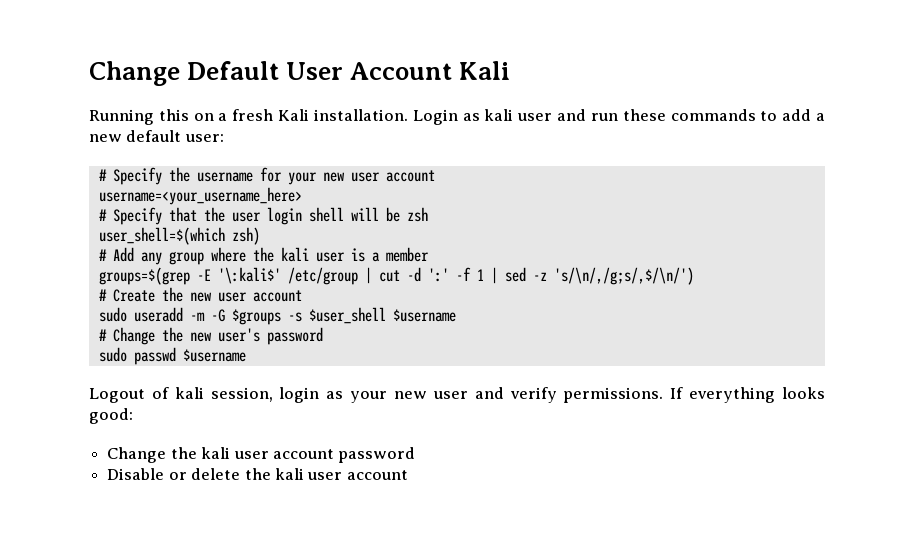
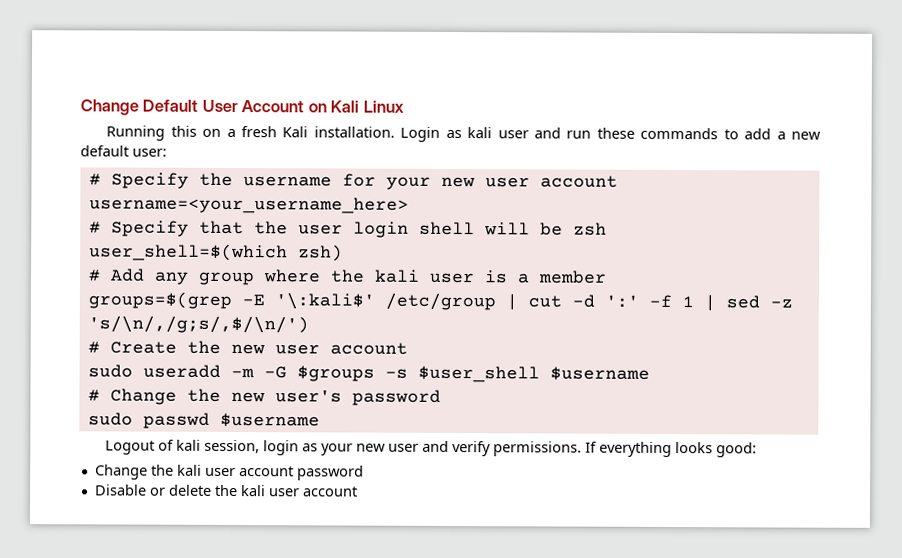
[459,61,511,80] Kali -> [307,100,404,113] on Kali Linux

